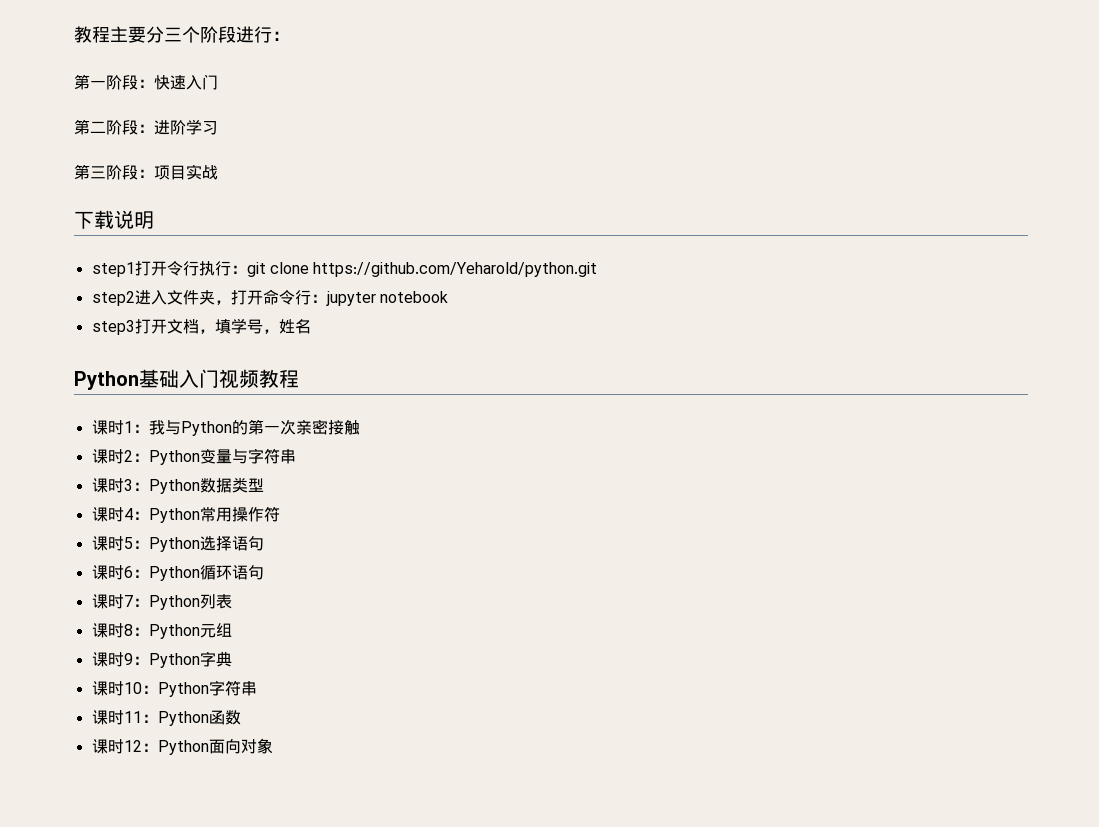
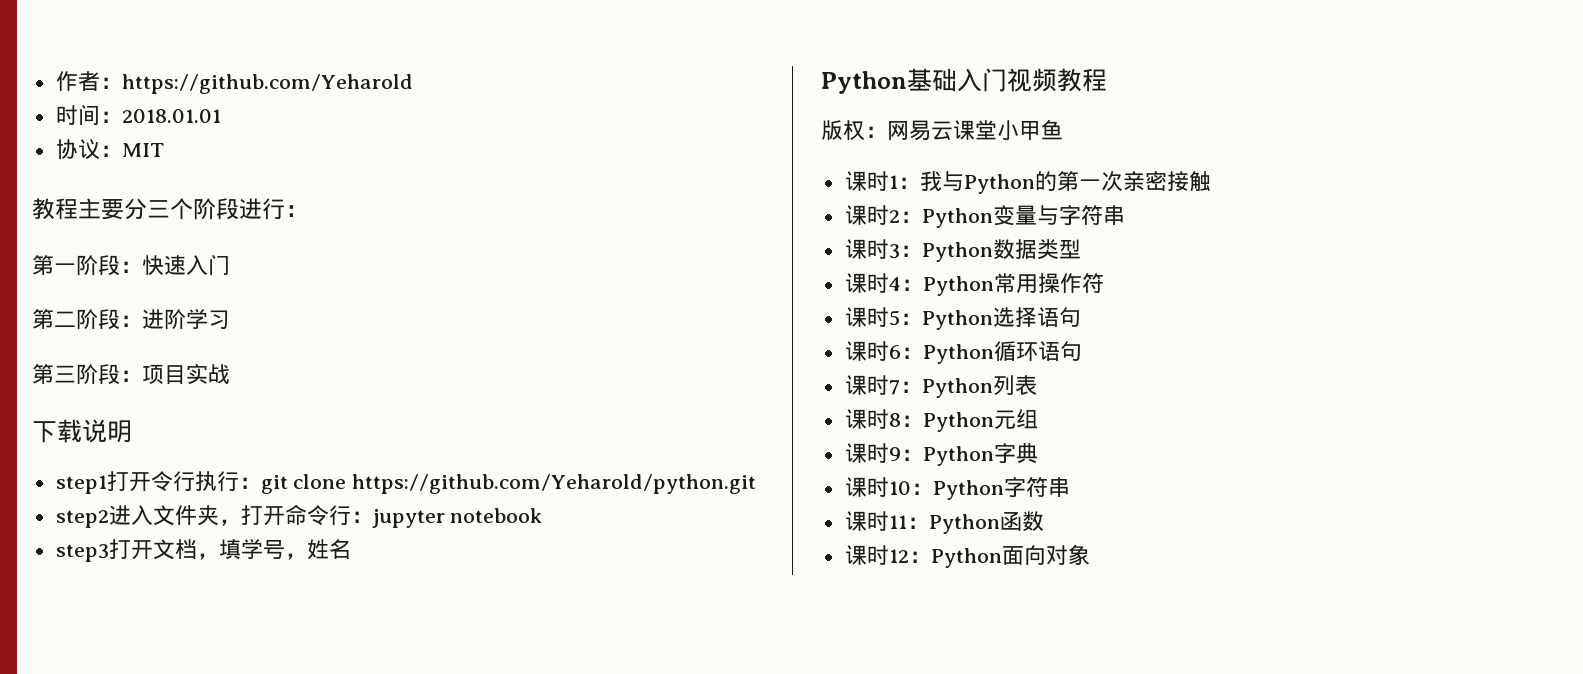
(74, 34) none -> [55,71,413,94] [55,104,221,126] [55,139,164,160] 作者：https://github.com/Yeharold // 时间：2018.01.01 // 协议：MIT //
(299, 378) none -> [821,119,1063,141] // 版权：网易云课堂小甲鱼

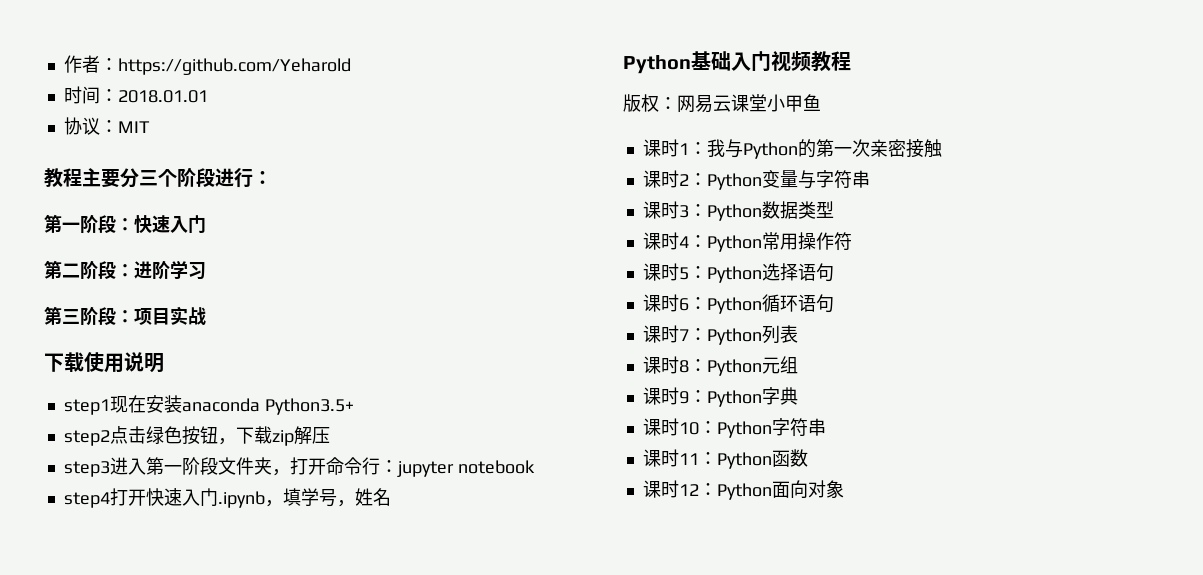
(82, 431) none -> [84,352,124,373] 使用
[106,471,757,494] [55,505,153,528] 打开令行执行：git clone https://github.com/Yeharold/python.git // step2进入 -> [109,395,354,415] [63,426,330,446] [63,457,218,477] 现在安装anaconda Python3.5+ // step2点击绿色按钮，下载zip解压 // step3进入第一阶段
[55,539,197,562] step3打开文档 -> [63,488,265,508] step4打开快速入门.ipynb

